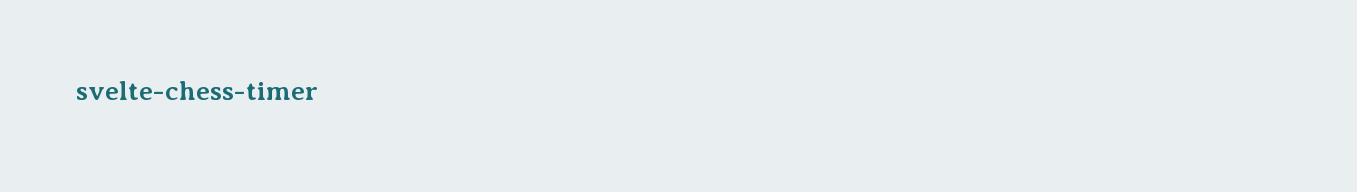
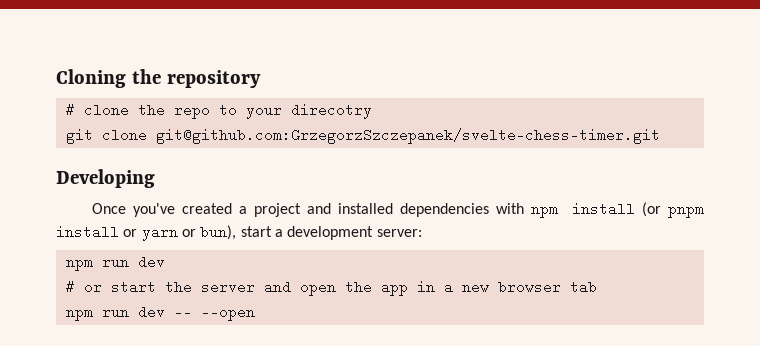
[76,81,318,100] svelte-chess-timer -> [56,69,261,88] [65,103,372,119] [65,128,660,144] [56,169,155,188] [91,202,705,218] [56,225,422,241] [65,255,165,271] [65,280,597,296] [65,305,255,321] Cloning the repository // # clone the repo to your direcotry // git clone git@github.com:GrzegorzSzczepanek/svelte-chess-timer.git // Developing // Once you've created a project and installed dependencies with npm install (or pnpm install or yarn or bun), start a development server: // npm run dev // # or start the server and open the app in a new browser tab // npm run dev -- --open

